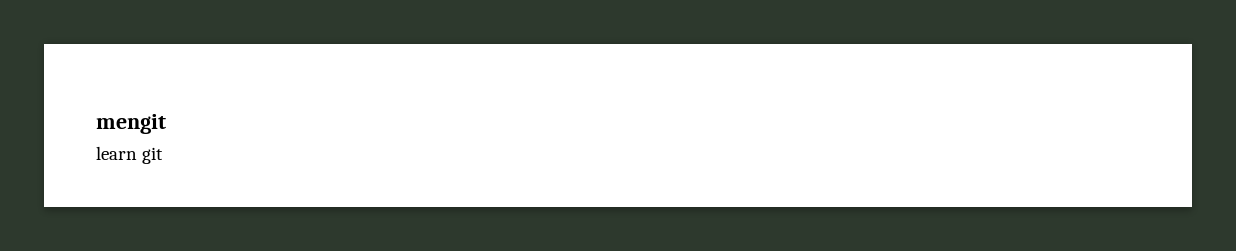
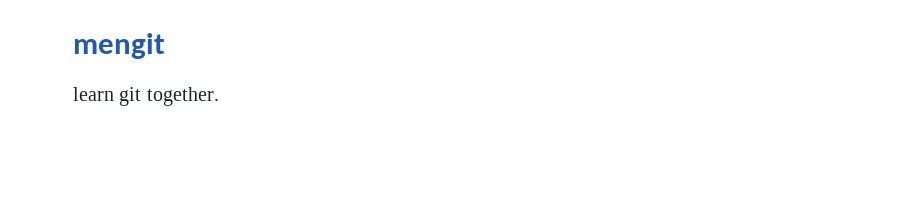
(164, 155) none -> [146,87,219,106] together.

